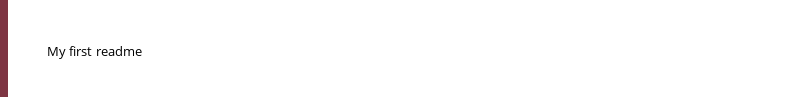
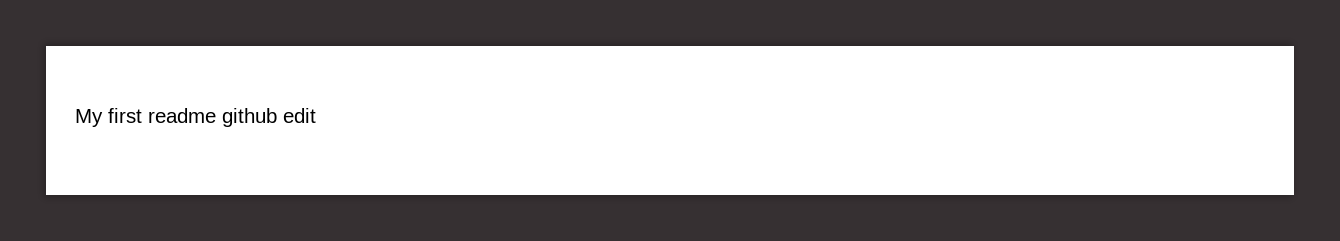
(142, 51) none -> [222,108,316,127] github edit

